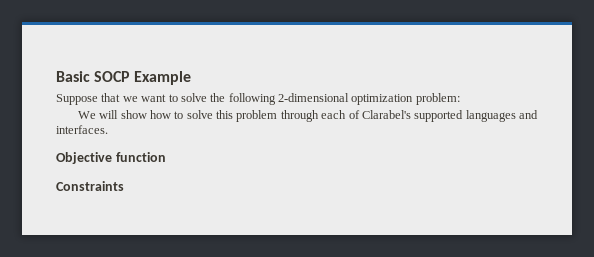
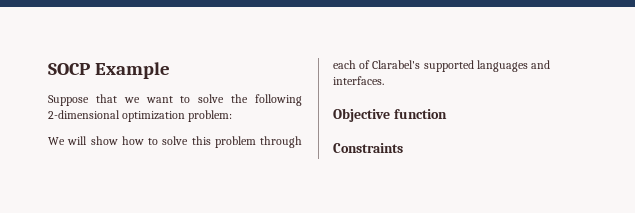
[56,71,90,82] Basic -> (48, 69) none

